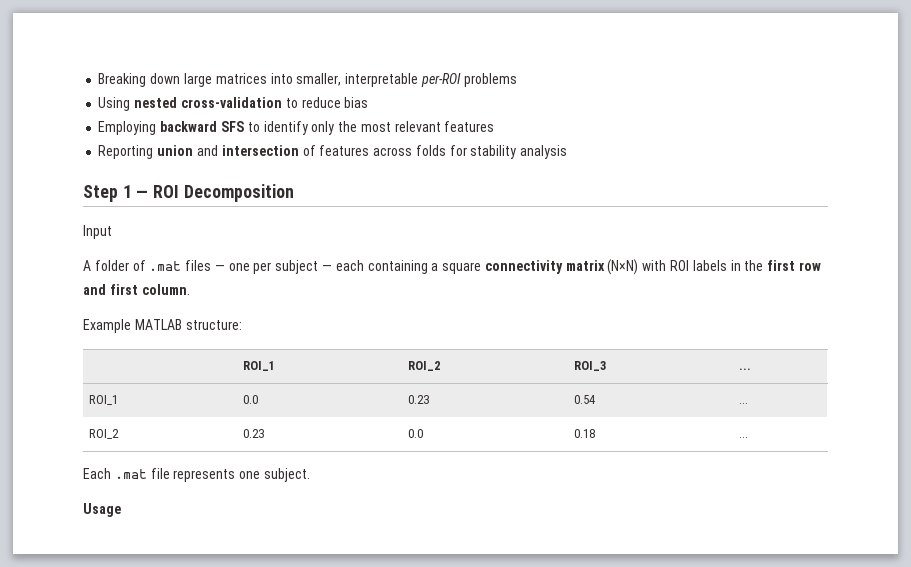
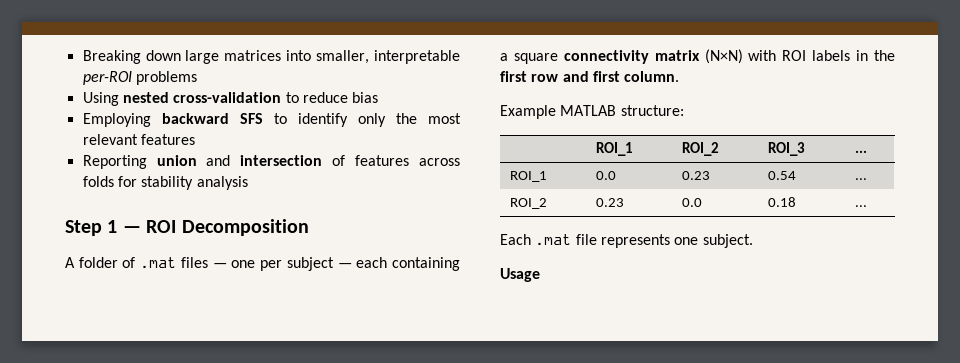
[83,225,112,239] // Input -> (309, 227) none

